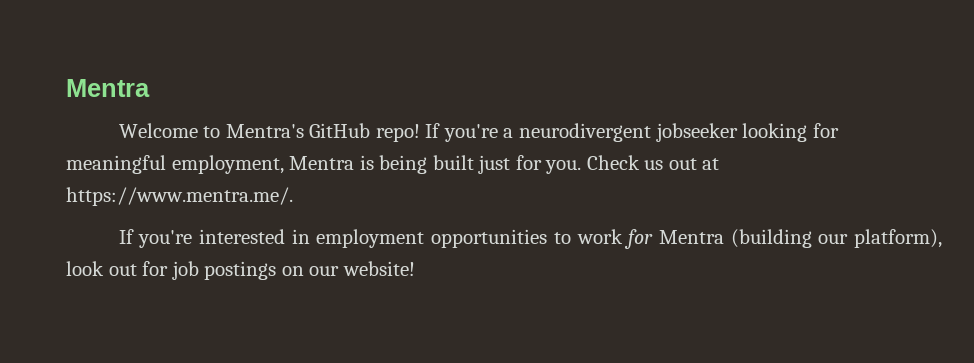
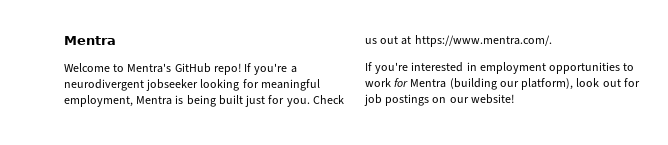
[66,187,293,206] https://www.mentra.me/. -> [414,35,552,47] https://www.mentra.com/.

